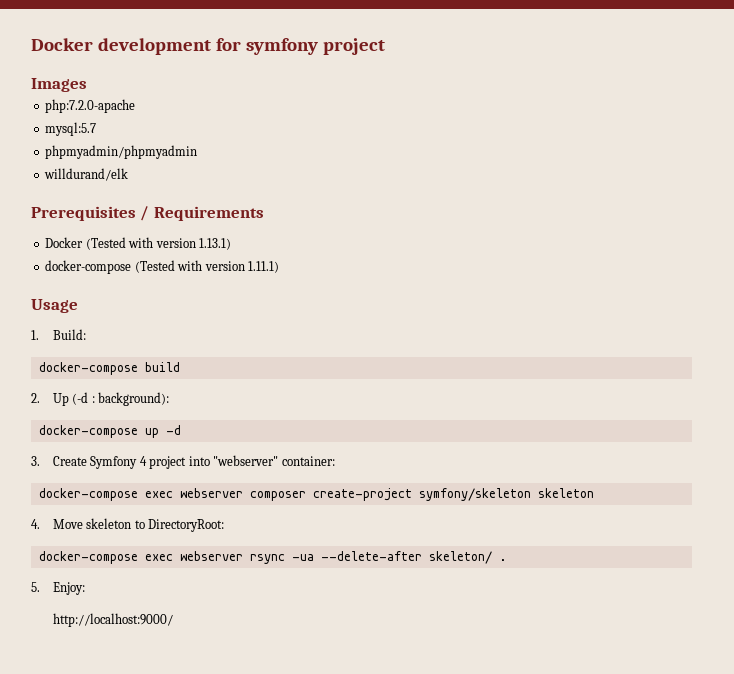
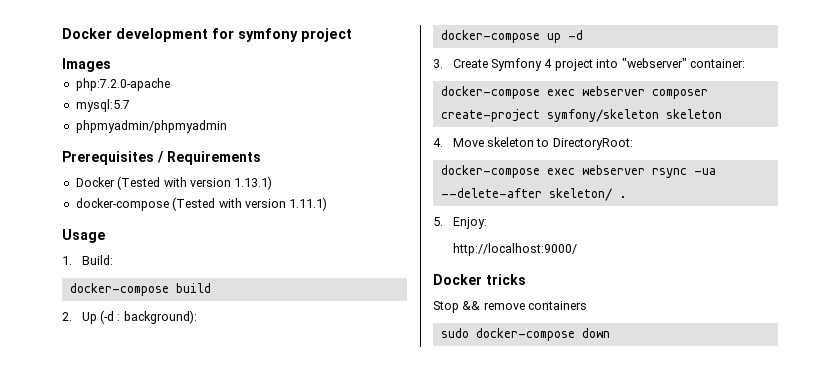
[44,168,129,181] // willdurand/elk -> (227, 126) none
(173, 620) none -> [433,274,526,285] [433,301,588,313] [440,328,610,341] // Docker tricks // Stop && remove containers // sudo docker-compose down

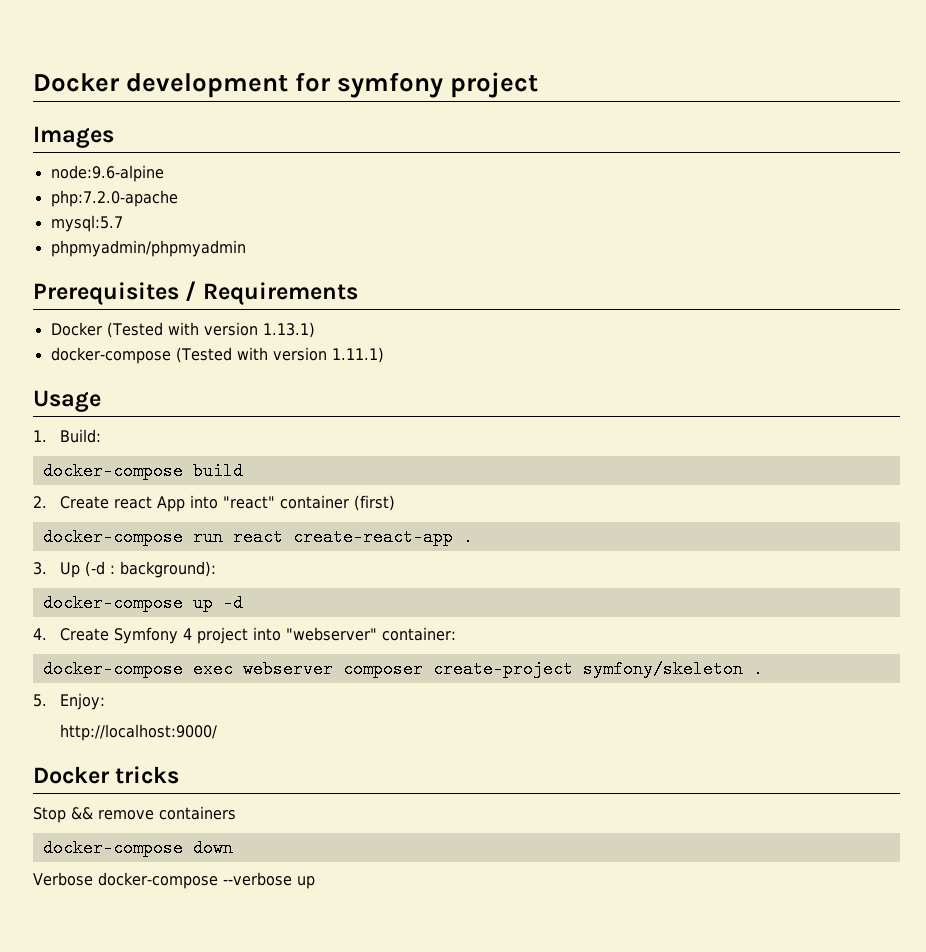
(111, 65) none -> [50,165,164,182] // node:9.6-alpine
(72, 316) none -> [59,495,395,512] [42,528,473,546] [33,562,47,575] Create react App into "react" container (first) // docker-compose run react create-react-app . // 3.
[433,59,443,68] 3. -> [33,628,47,640] 4.
[665,109,722,119] [433,137,633,150] [440,165,716,178] [440,188,612,201] skeleton // 4. Move skeleton to DirectoryRoot: // docker-compose exec webserver rsync -ua --delete-after skeleton/ -> (743, 669) none
[440,328,469,338] sudo -> (236, 813) none
(610, 333) none -> [33,872,315,889] // Verbose docker-compose --verbose up

